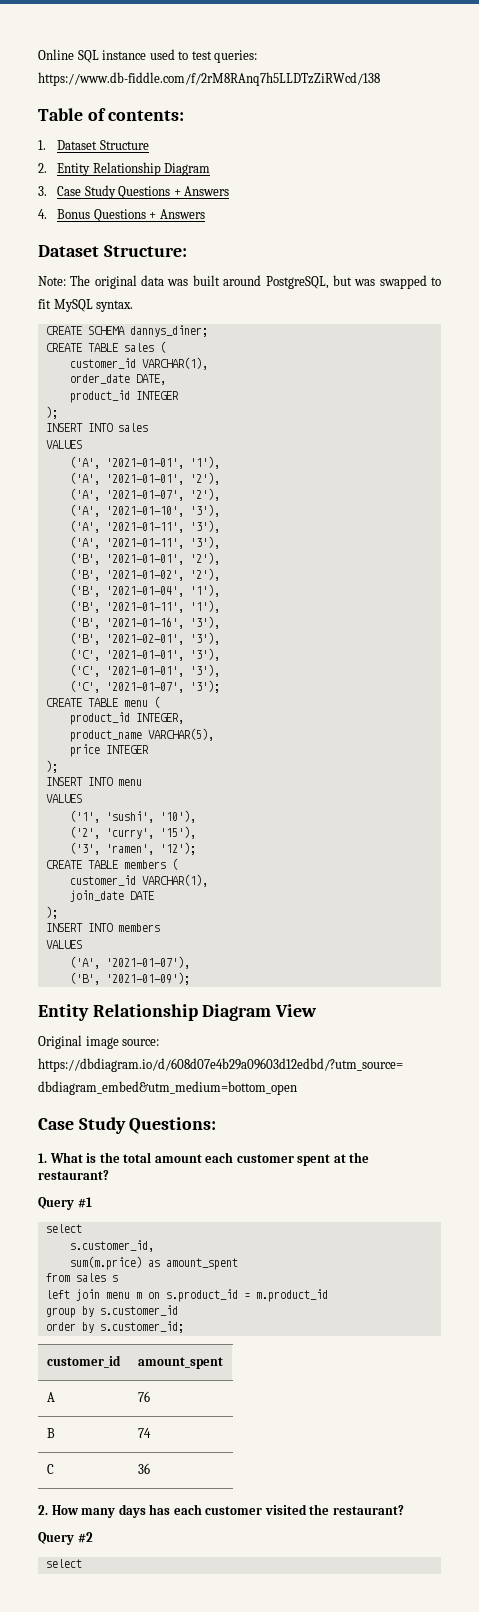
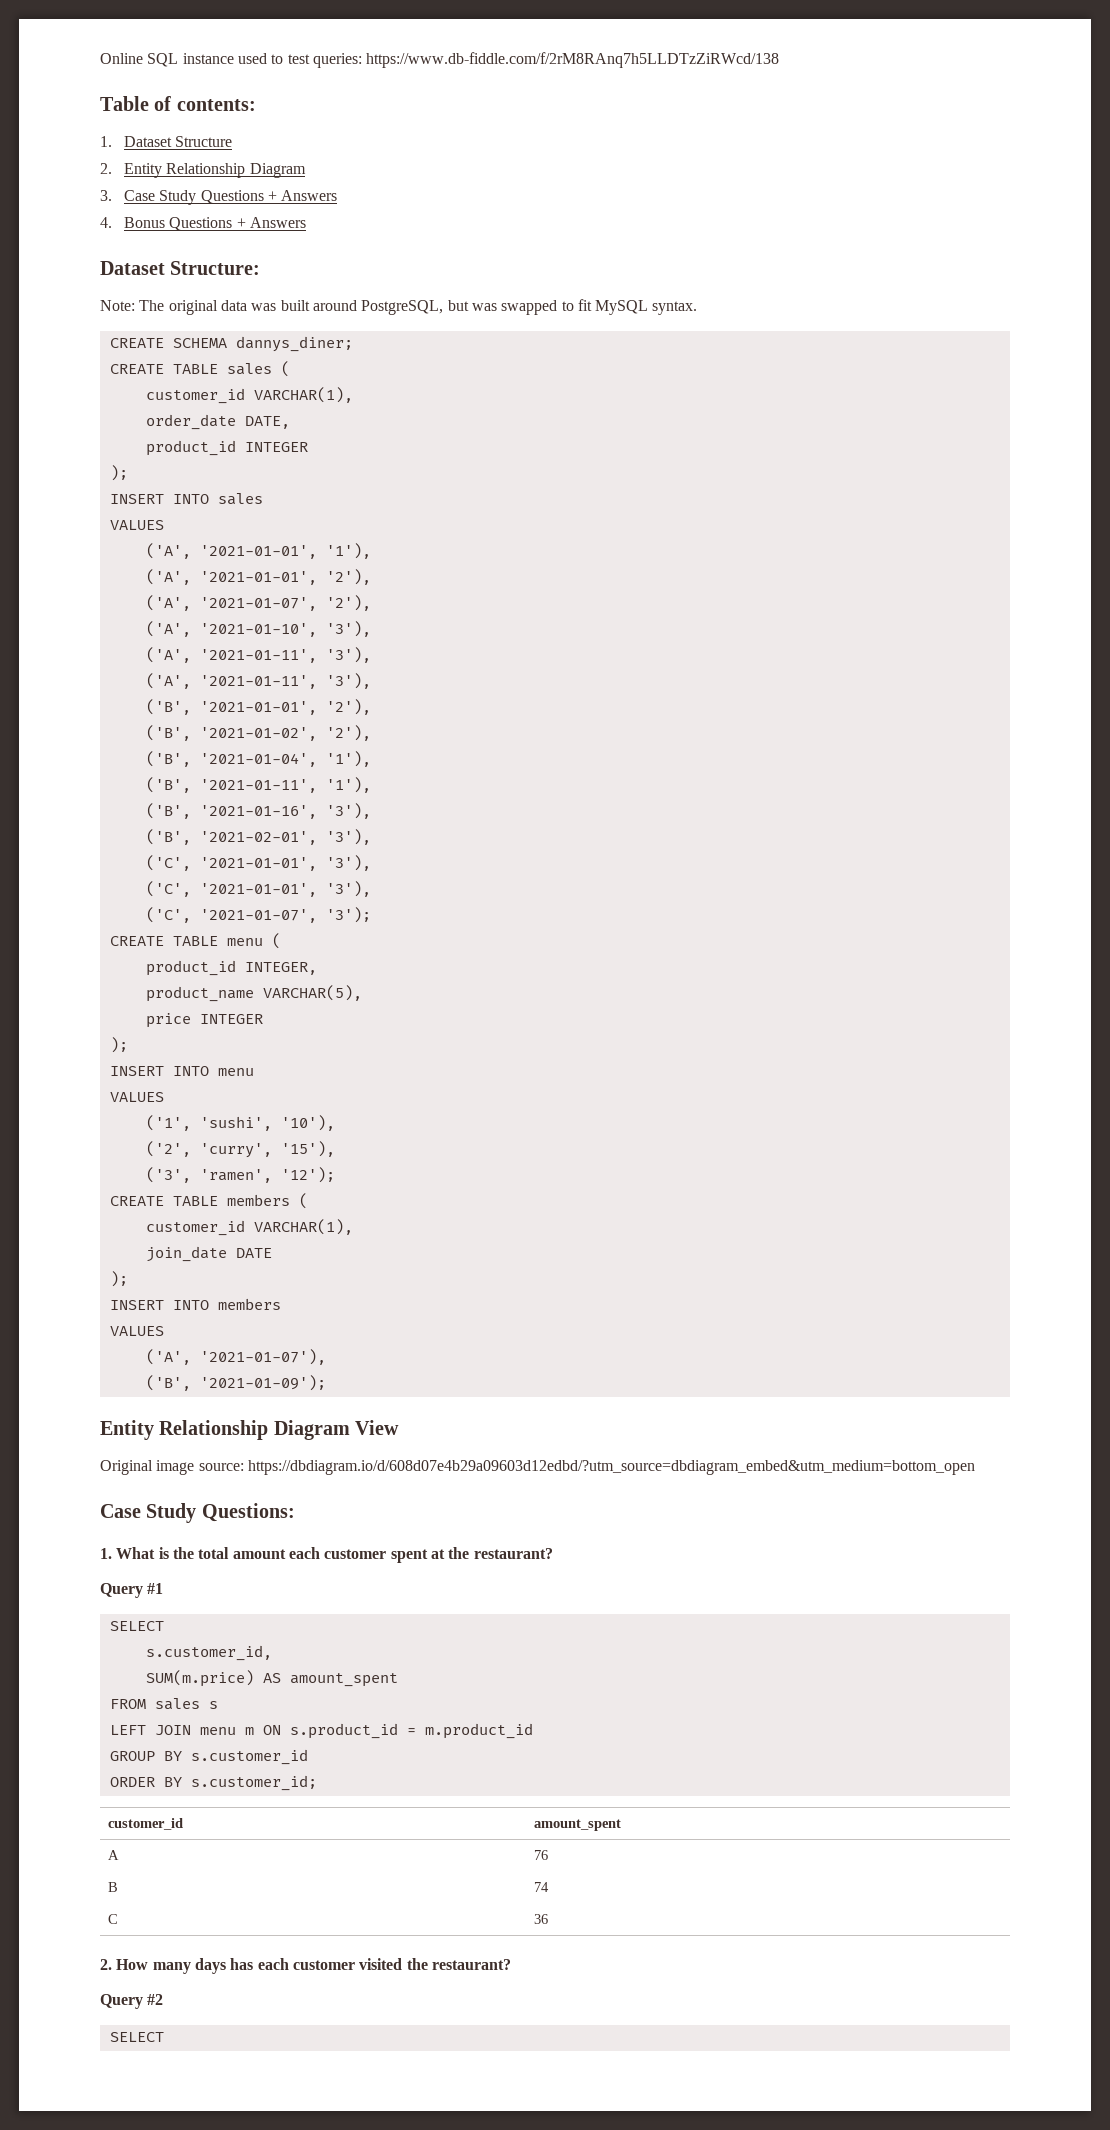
[45,1224,82,1233] select -> [109,1621,164,1631] SELECT
[69,1256,238,1270] [45,1273,70,1282] sum(m.price) as amount_spent // from -> [145,1670,398,1687] [109,1699,146,1709] SUM(m.price) AS amount_spent // FROM
[45,1289,100,1301] left join -> [109,1725,191,1735] LEFT JOIN
[147,1292,160,1299] on -> [262,1725,281,1735] ON
[45,1306,94,1318] group by -> [109,1751,182,1761] GROUP BY
[45,1322,94,1333] order by -> [109,1777,182,1787] ORDER BY
[45,1559,82,1568] select -> [109,2032,164,2042] SELECT

